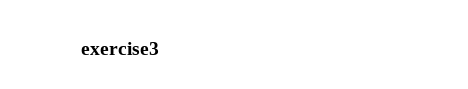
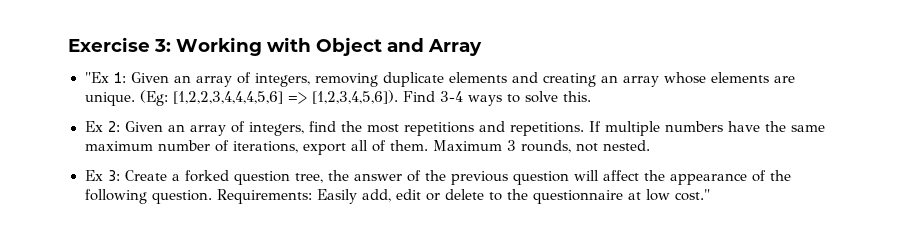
[81,42,159,55] exercise3 -> [68,37,482,56] [84,72,795,87] [84,90,591,106] [84,121,825,136] [84,140,650,155] [84,170,791,185] [84,189,710,204] Exercise 3: Working with Object and Array // "Ex 1: Given an array of integers, removing duplicate elements and creating an array whose elements are unique. (Eg: [1,2,2,3,4,4,4,5,6] => [1,2,3,4,5,6]). Find 3-4 ways to solve this. // Ex 2: Given an array of integers, find the most repetitions and repetitions. If multiple numbers have the same maximum number of iterations, export all of them. Maximum 3 rounds, not nested. // Ex 3: Create a forked question tree, the answer of the previous question will affect the appearance of the following question. Requirements: Easily add, edit or delete to the questionnaire at low cost."

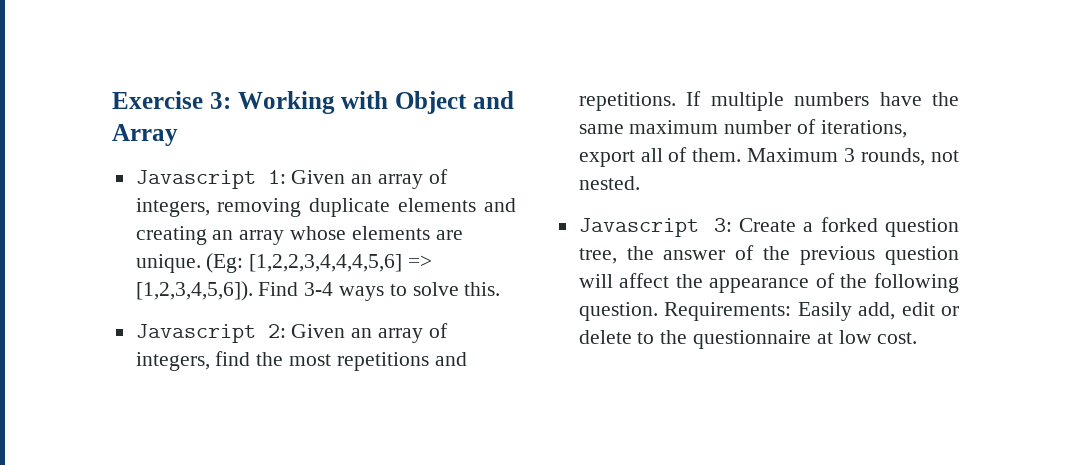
[84,72,109,83] "Ex -> [135,170,256,189] Javascript
[84,121,103,132] Ex -> [135,324,256,343] Javascript
[84,170,103,181] Ex -> [578,218,699,237] Javascript
[674,189,710,201] cost." -> [877,332,918,344] cost.

